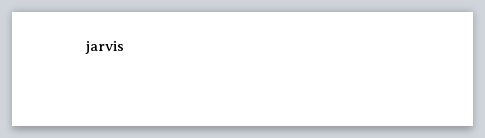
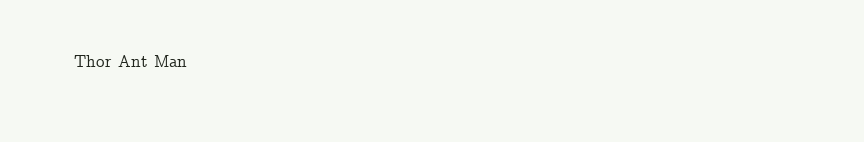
[85,41,124,54] jarvis -> [74,55,187,67] Thor Ant Man

